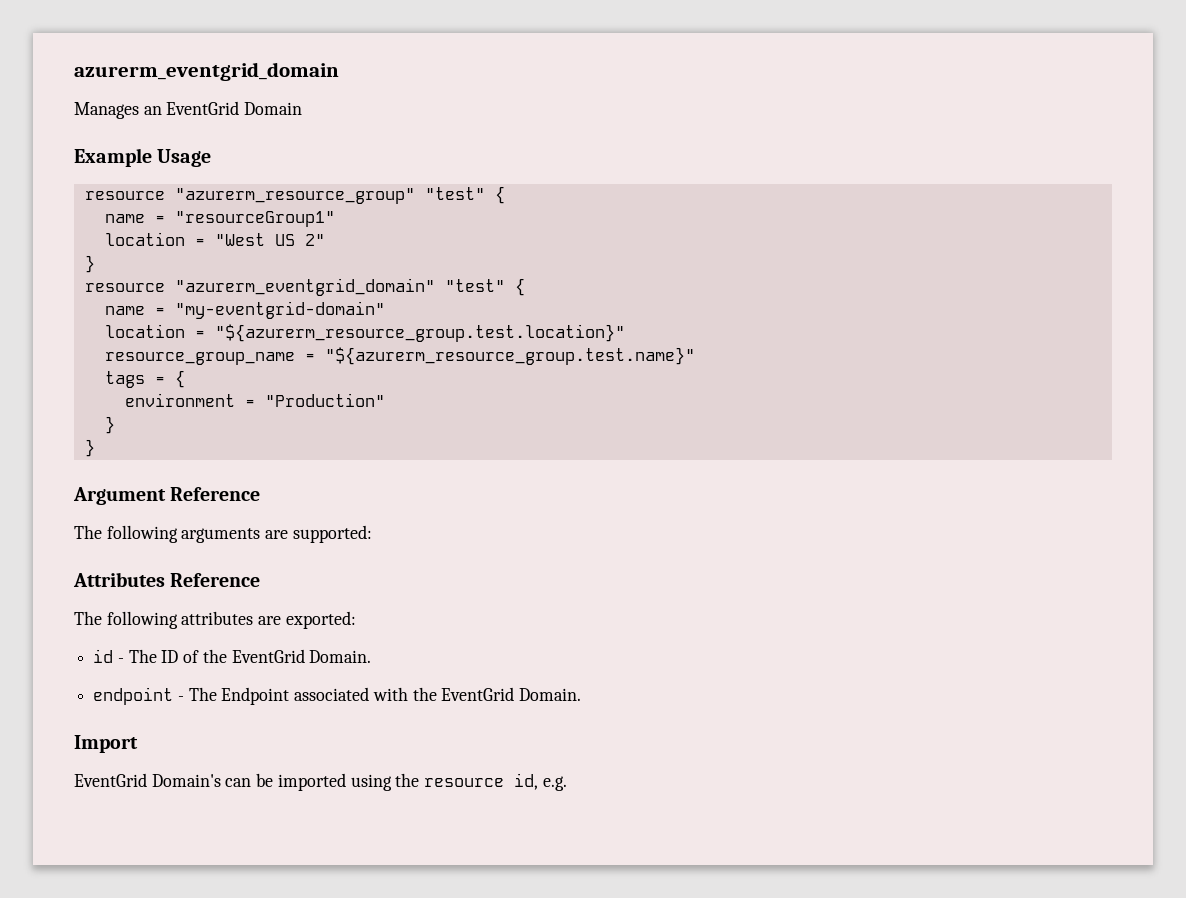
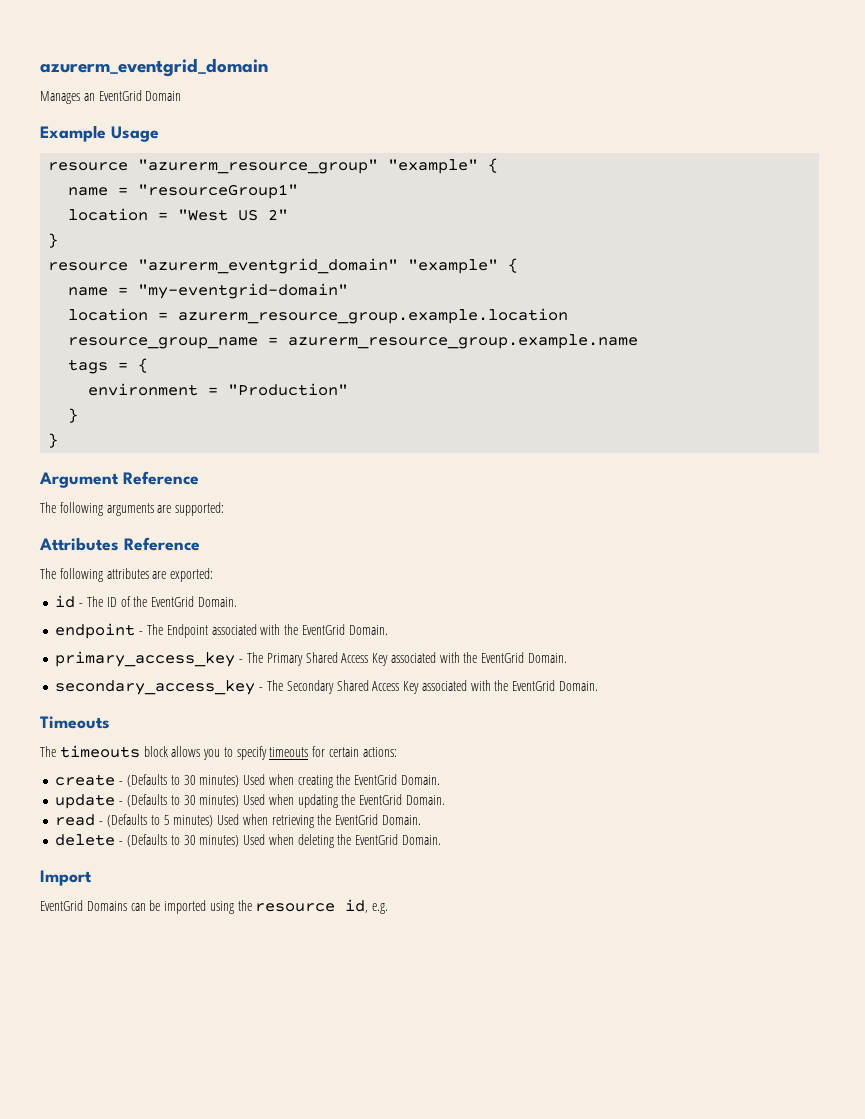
[424,187,485,200] "test" -> [388,159,479,174] "example"
[444,279,505,292] "test" -> [408,259,499,274] "example"
[214,324,625,342] "${azurerm_resource_group.test.location}" -> [178,308,569,324] azurerm_resource_group.example.location
[324,347,695,365] "${azurerm_resource_group.test.name}" -> [288,334,639,349] azurerm_resource_group.example.name
(582, 694) none -> [55,651,567,667] [55,680,598,695] [40,716,110,729] [40,745,397,760] [55,774,440,788] [55,794,445,809] [55,814,421,828] [55,834,441,848] // primary_access_key - The Primary Shared Access Key associated with the EventGrid Domain. // secondary_access_key - The Secondary Shared Access Key associated with the EventGrid Domain. // Timeouts // The timeouts block allows you to specify timeouts for certain actions: // create - (Defaults to 30 minutes) Used when creating the EventGrid Domain. // update - (Defaults to 30 minutes) Used when updating the EventGrid Domain. // read - (Defaults to 5 minutes) Used when retrieving the EventGrid Domain. // delete - (Defaults to 30 minutes) Used when deleting the EventGrid Domain.
[151,774,221,787] Domain's -> [86,901,127,911] Domains

